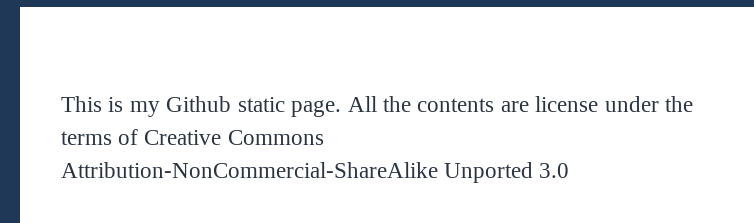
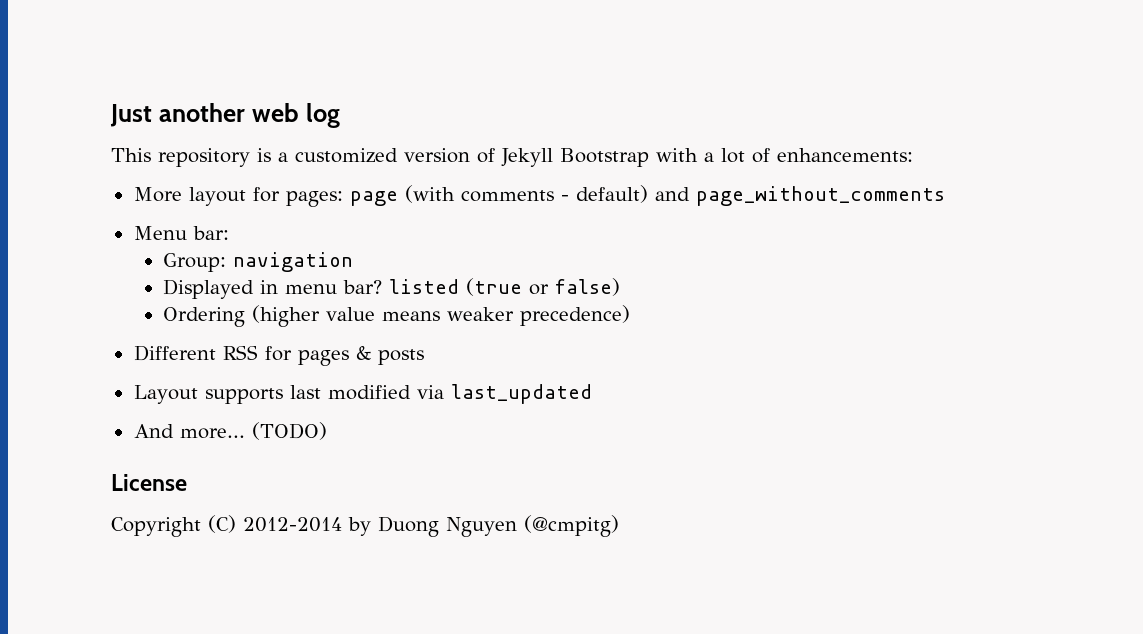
[61,96,693,117] [61,129,324,145] [61,162,570,183] This is my Github static page. All the contents are license under the terms of Creative Commons Attribution-NonCommercial-ShareAlike Unported 3.0 -> [110,103,340,128] [111,148,913,167] [133,185,945,207] [133,226,229,240] [163,252,354,272] [163,278,621,299] [163,305,631,327] [133,345,424,366] [133,384,592,404] [133,422,327,440] [111,474,187,491] [111,515,619,537] Just another web log // This repository is a customized version of Jekyll Bootstrap with a lot of enhancements: // More layout for pages: page (with comments - default) and page_without_comments // Menu bar: // Group: navigation // Displayed in menu bar? listed (true or false) // Ordering (higher value means weaker precedence) // Different RSS for pages & posts // Layout supports last modified via last_updated // And more... (TODO) // License // Copyright (C) 2012-2014 by Duong Nguyen (@cmpitg)

